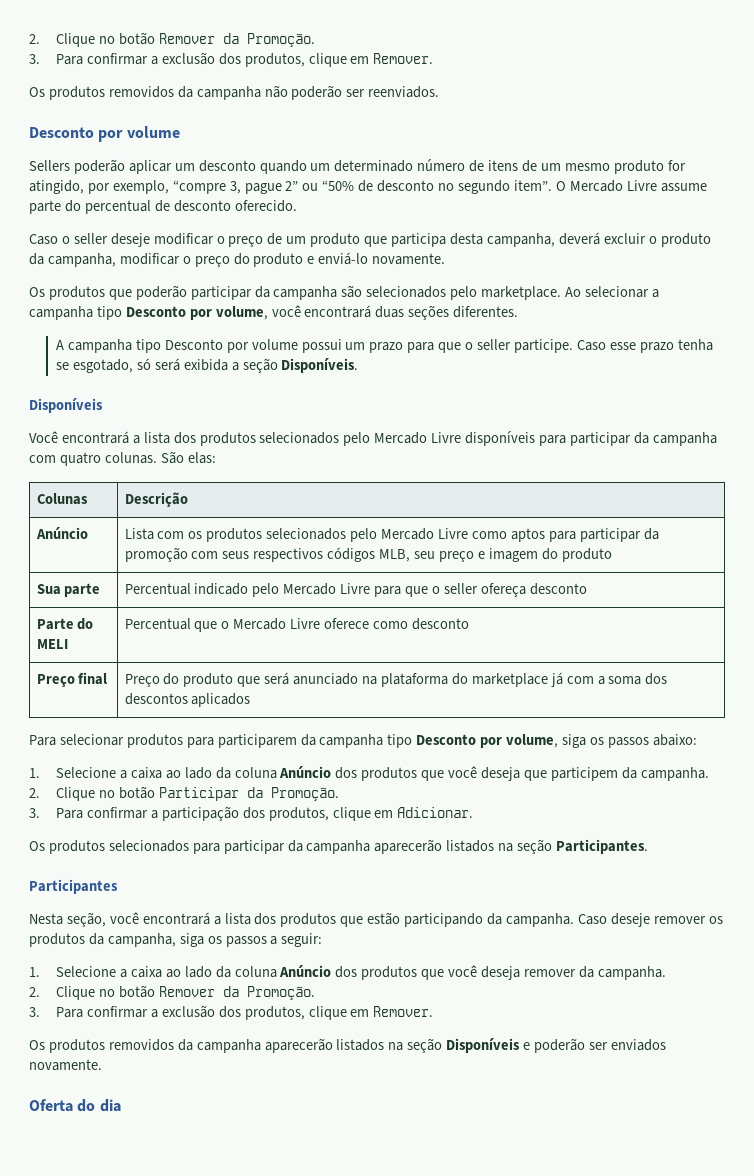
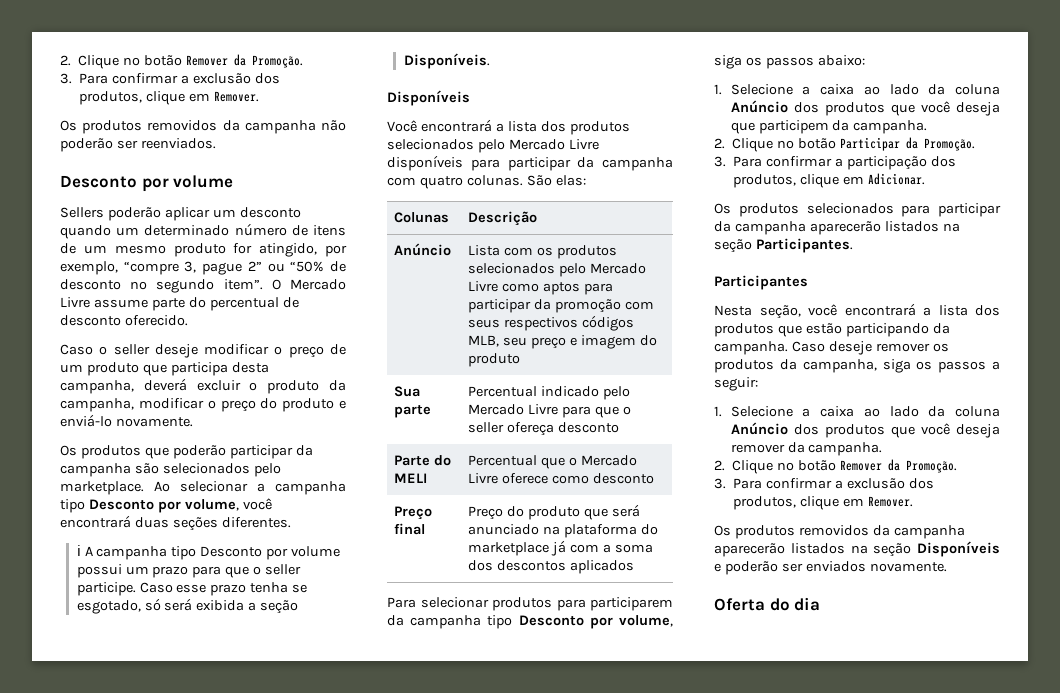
(519, 312) none -> [76,545,81,556] ℹ

